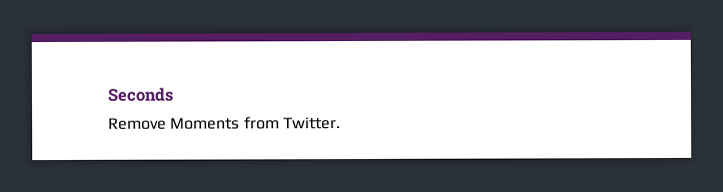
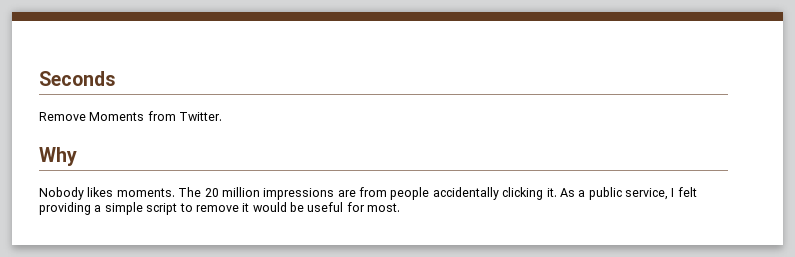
(341, 123) none -> [39,147,77,166] [39,187,697,200] [39,202,401,215] // Why // Nobody likes moments. The 20 million impressions are from people accidentally clicking it. As a public service, I felt providing a simple script to remove it would be useful for most.

